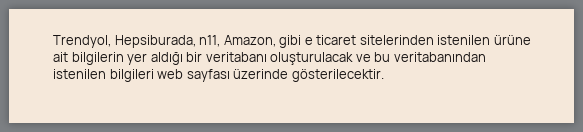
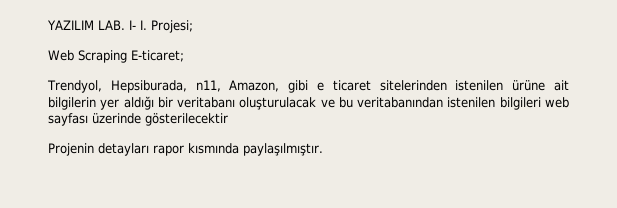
(53, 41) none -> [47,20,193,33] [48,50,184,63] YAZILIM LAB. I- I. Projesi; // Web Scraping E-ticaret; //
[291,69,384,82] gösterilecektir. -> [145,113,228,126] [48,143,323,156] gösterilecektir // Projenin detayları rapor kısmında paylaşılmıştır.

